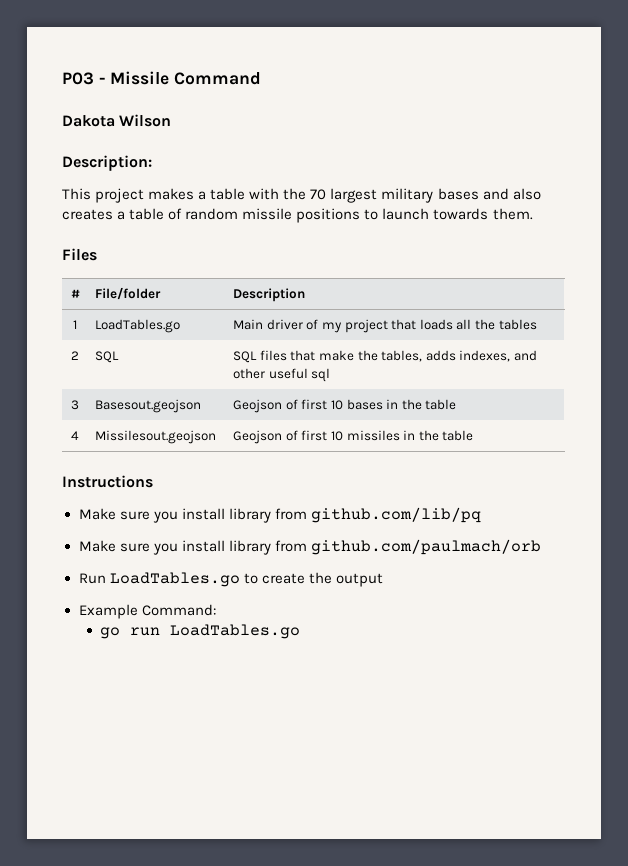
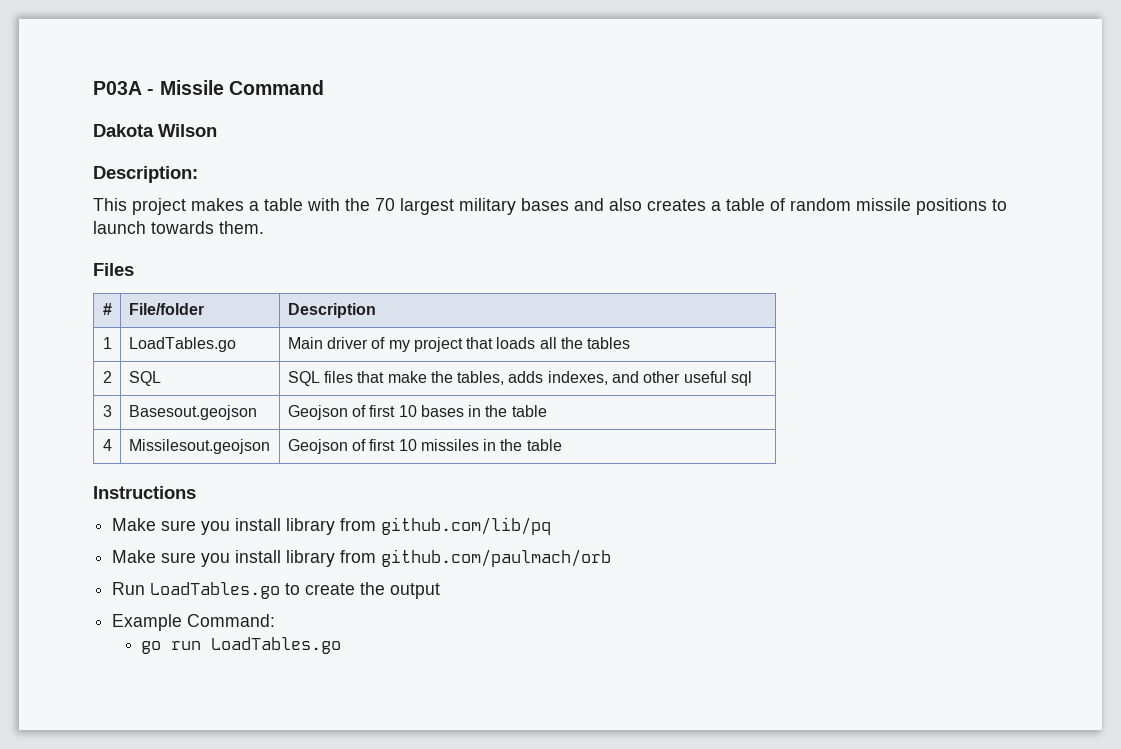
[62,72,94,85] P03 -> [93,81,142,95] P03A

